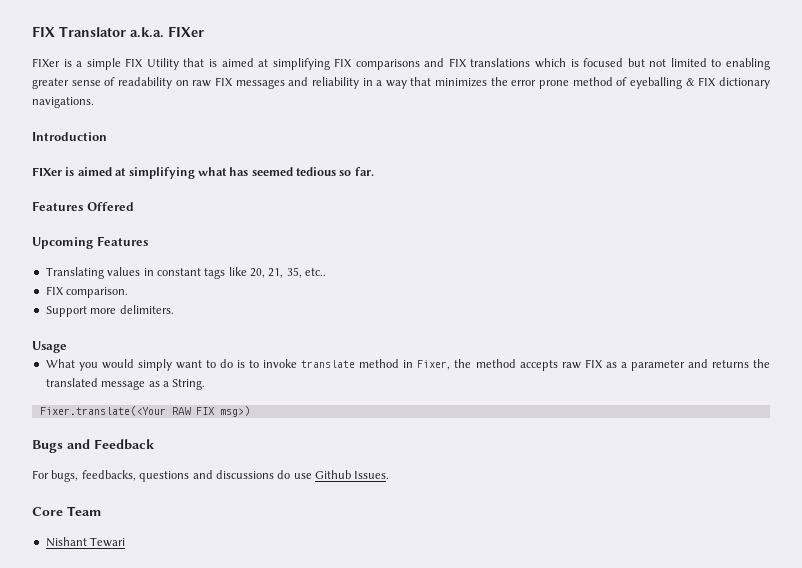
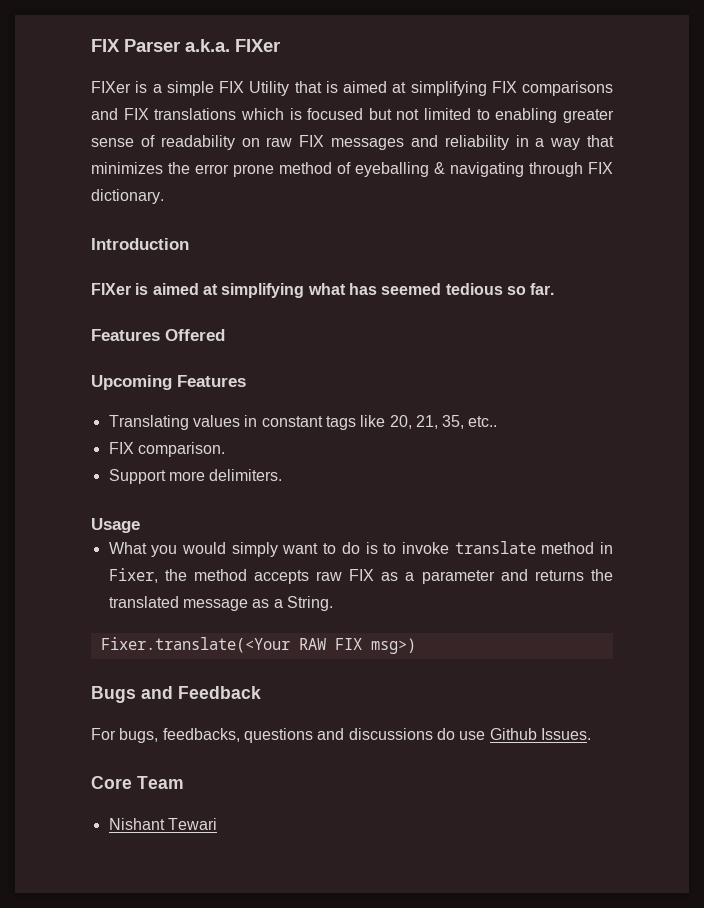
[32,26,126,37] FIX Translator -> [91,39,180,52] FIX Parser
[698,77,771,89] [32,97,94,108] FIX dictionary navigations. -> [450,162,613,177] [91,189,164,204] navigating through FIX dictionary.

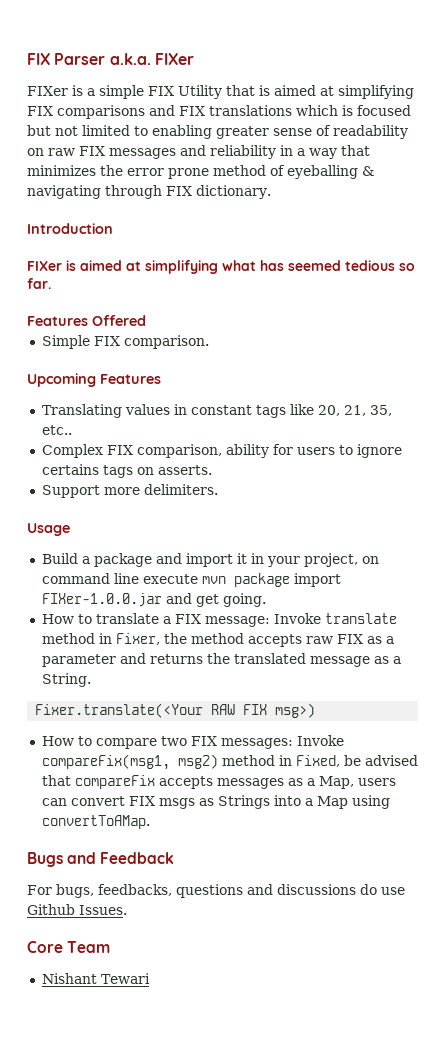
(225, 335) none -> [41,335,209,349] // Simple FIX comparison.
[108,442,225,457] [108,469,283,484] [91,518,140,533] [108,542,449,557] FIX comparison. // Support more delimiters. // Usage // What you would simply want to do is to invoke -> [41,444,402,458] [41,464,212,478] [41,484,218,498] [27,523,70,536] [41,553,379,567] [41,573,341,587] [41,593,266,607] [41,613,321,627] Complex FIX comparison, ability for users to ignore certains tags on asserts. // Support more delimiters. // Usage // Build a package and import it in your project, on command line execute mvn package import FIXer-1.0.0.jar and get going. // How to translate a FIX message: Invoke
(416, 646) none -> [41,735,344,749] [41,754,418,770] [41,775,396,789] [41,795,390,809] [41,815,150,829] // How to compare two FIX messages: Invoke compareFix(msg1, msg2) method in Fixed, be advised that compareFix accepts messages as a Map, users can convert FIX msgs as Strings into a Map using convertToAMap.

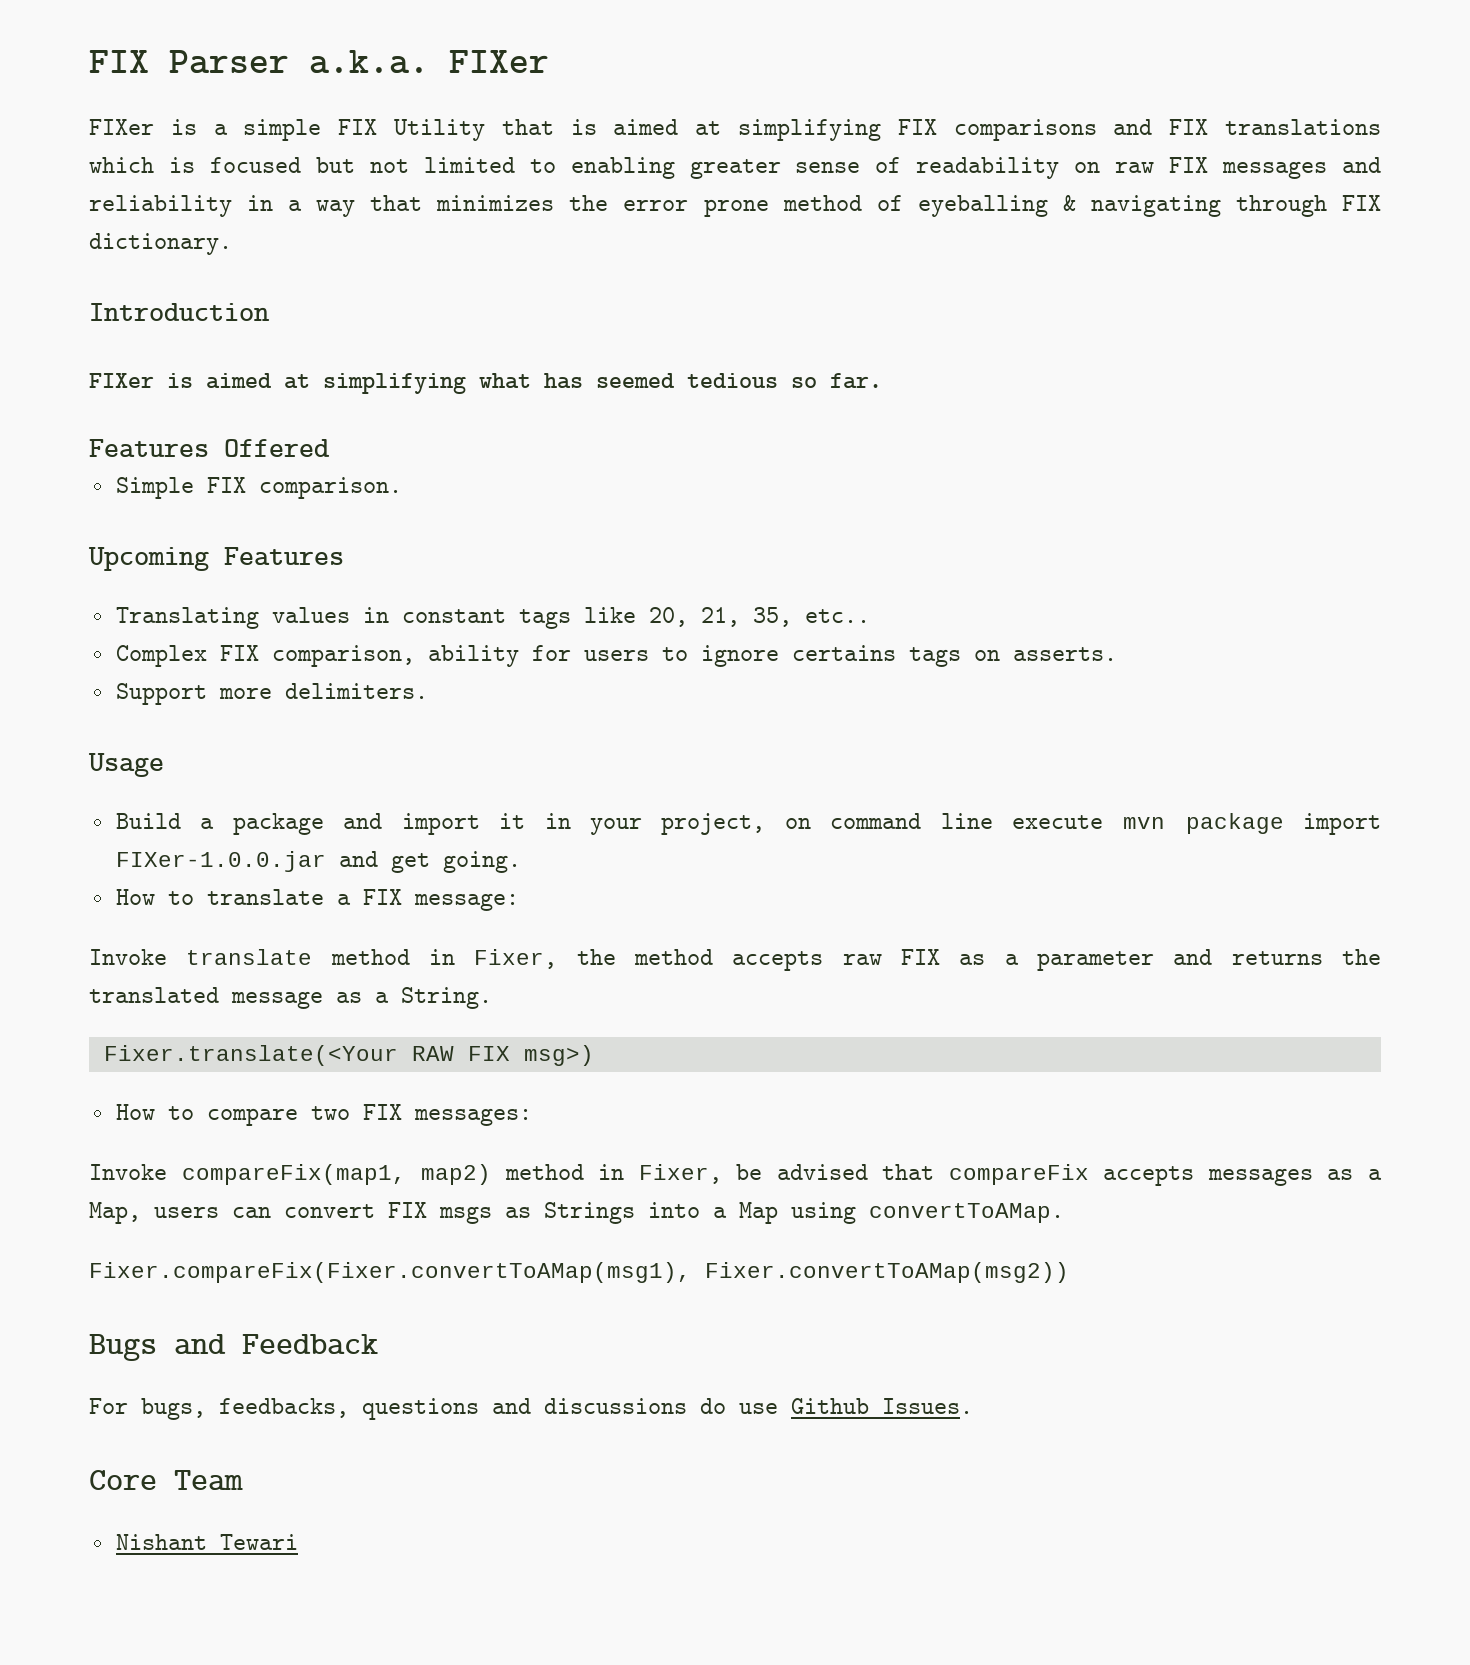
(270, 621) none -> (519, 902) //
[296,735,344,746] [41,754,340,770] Invoke compareFix(msg1, msg2) method in Fixed, -> [89,1164,722,1185] // Invoke compareFix(map1, map2) method in Fixer,
(150, 822) none -> [89,1262,1069,1283] // Fixer.compareFix(Fixer.convertToAMap(msg1), Fixer.convertToAMap(msg2))

